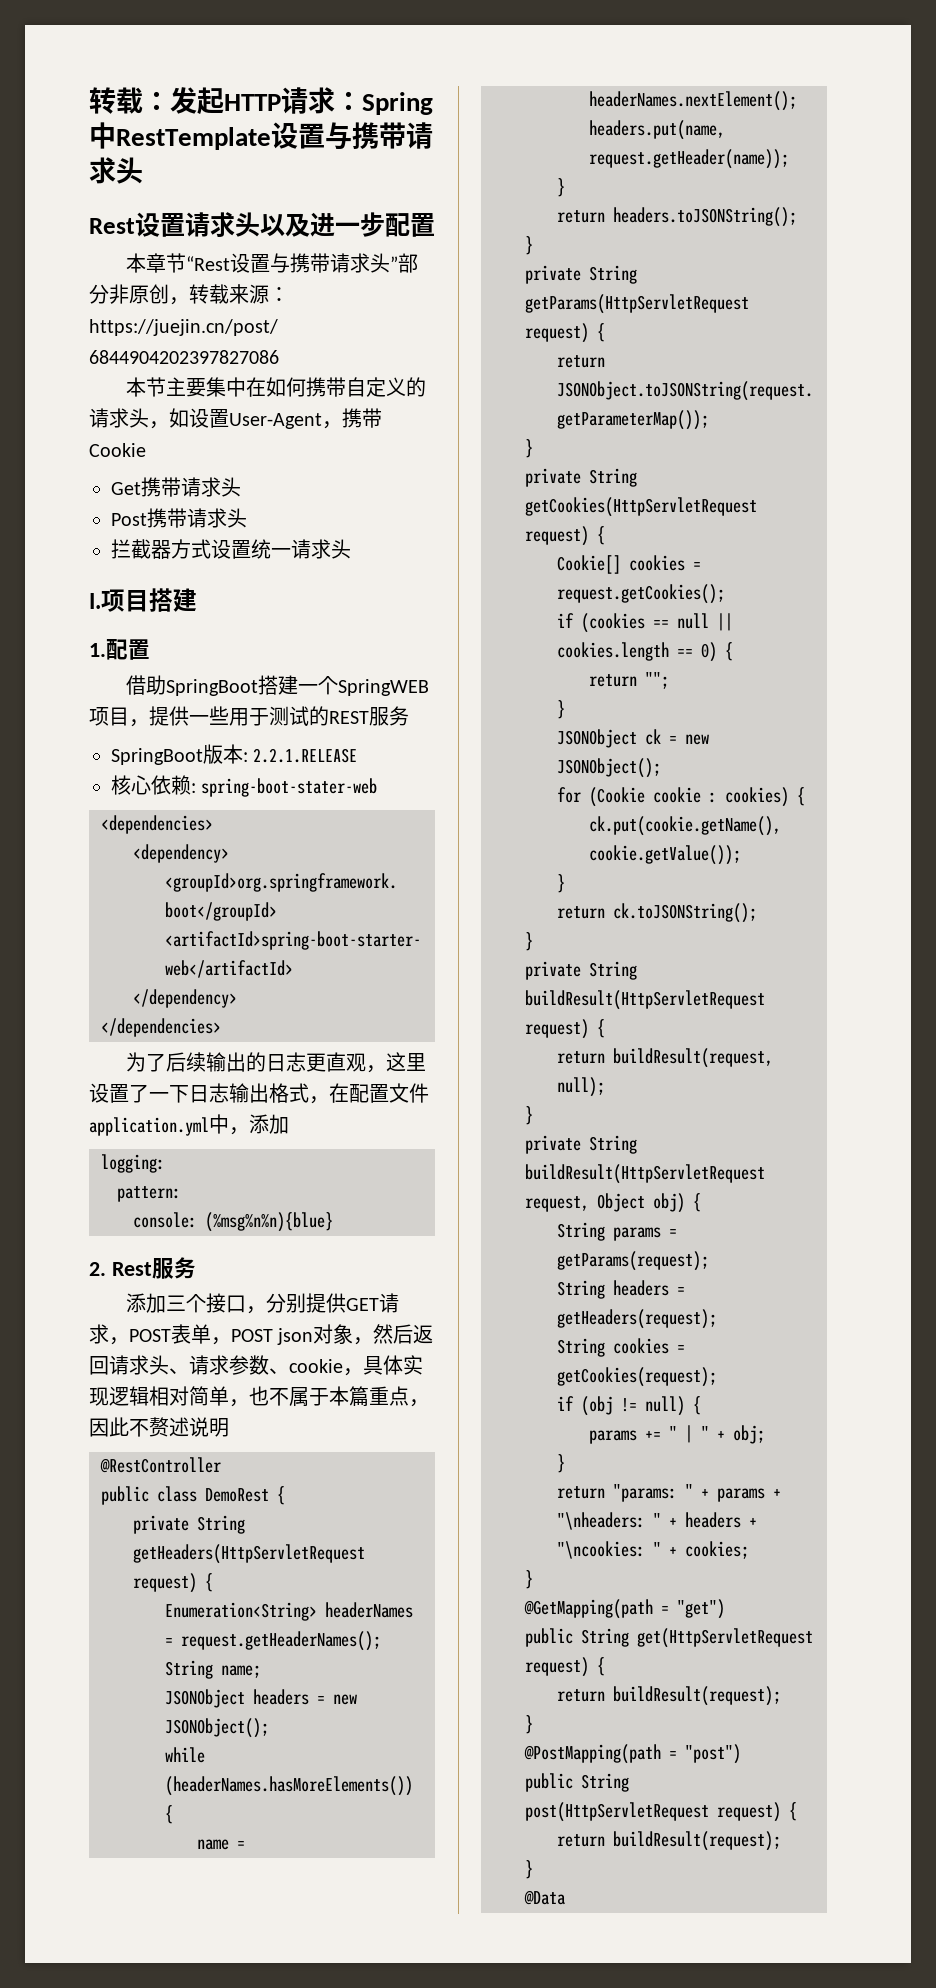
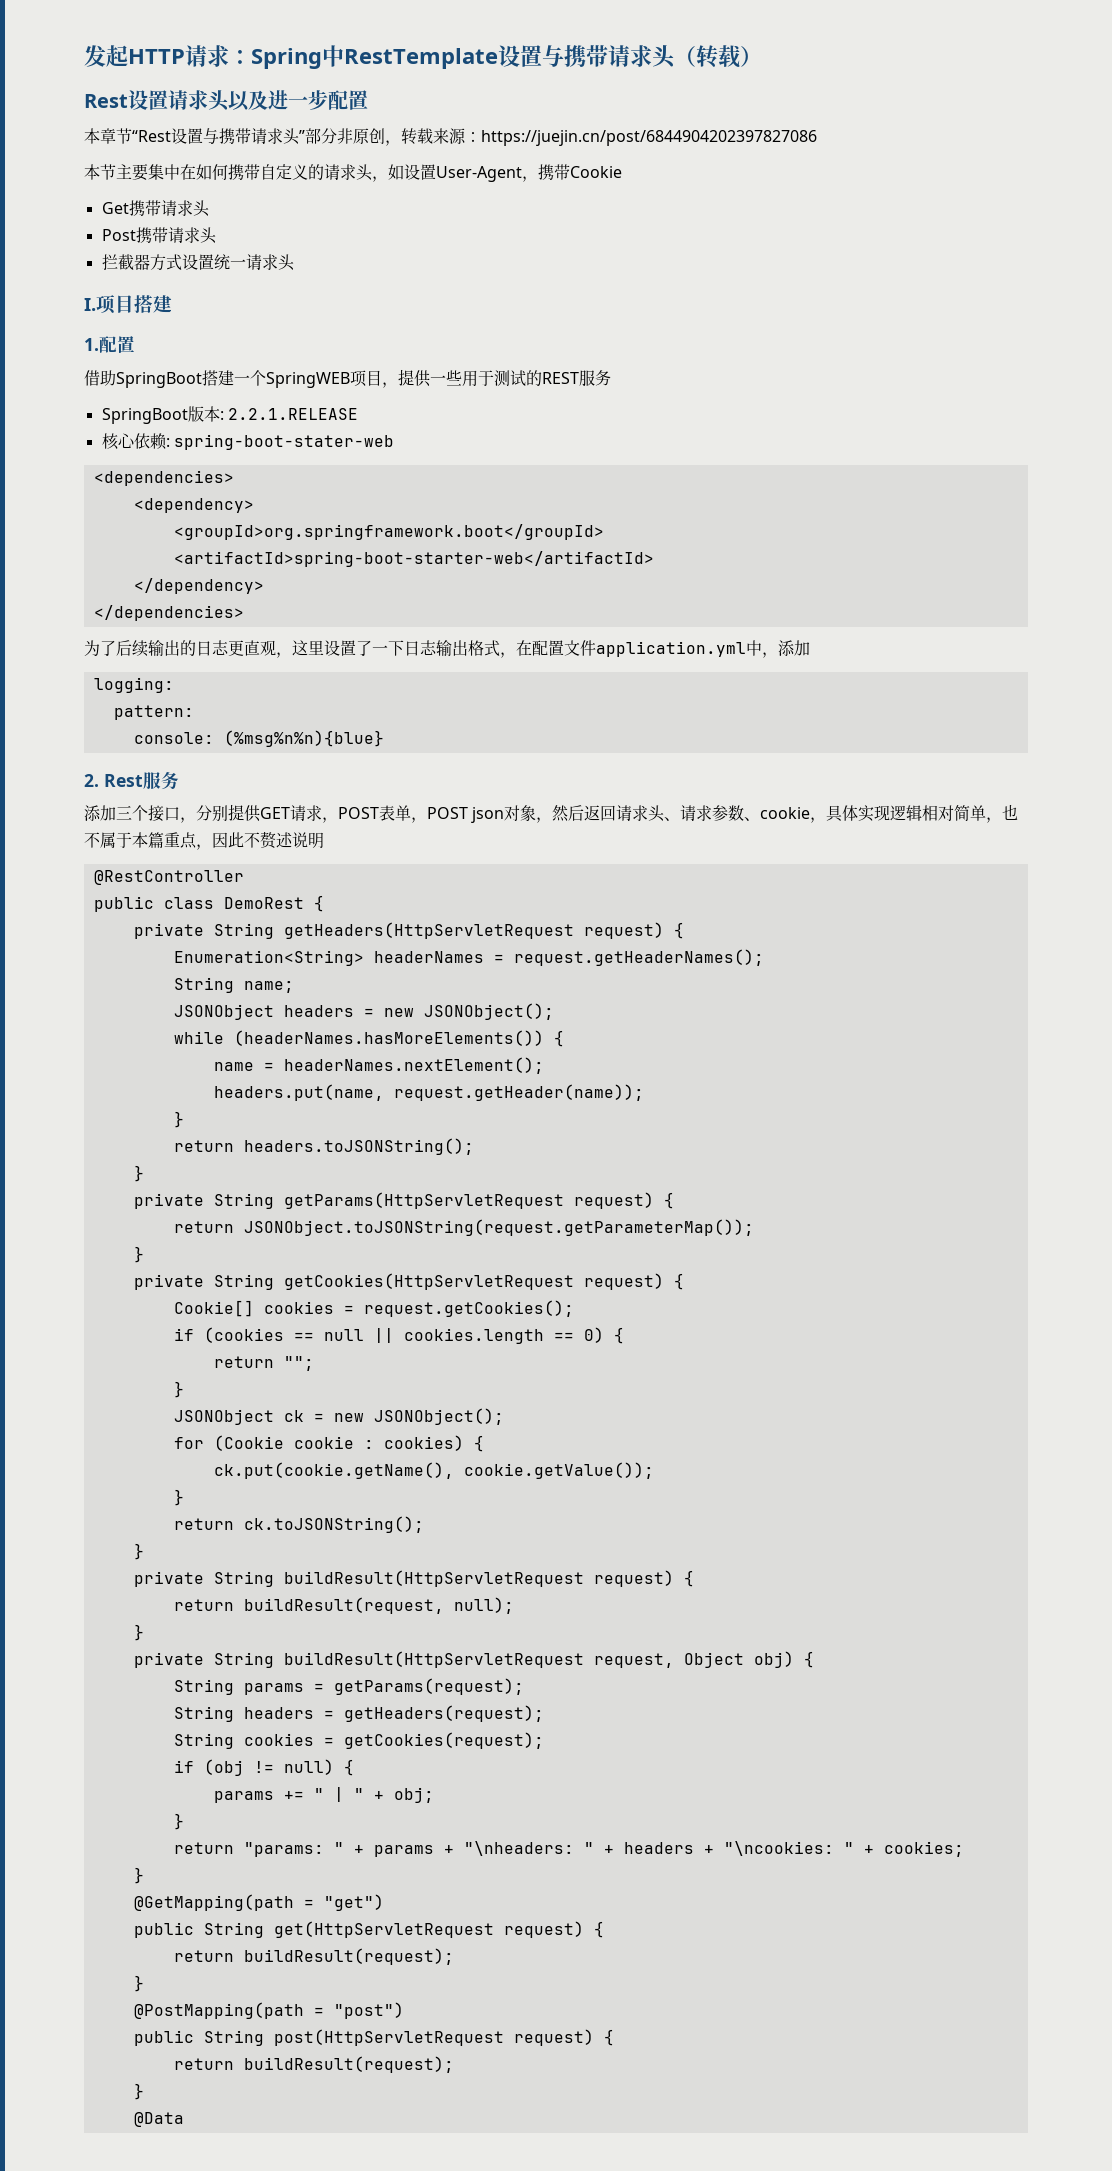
[89,87,170,114] 转载： -> (84, 56) none
(143, 170) none -> [674,45,762,68] （转载）

